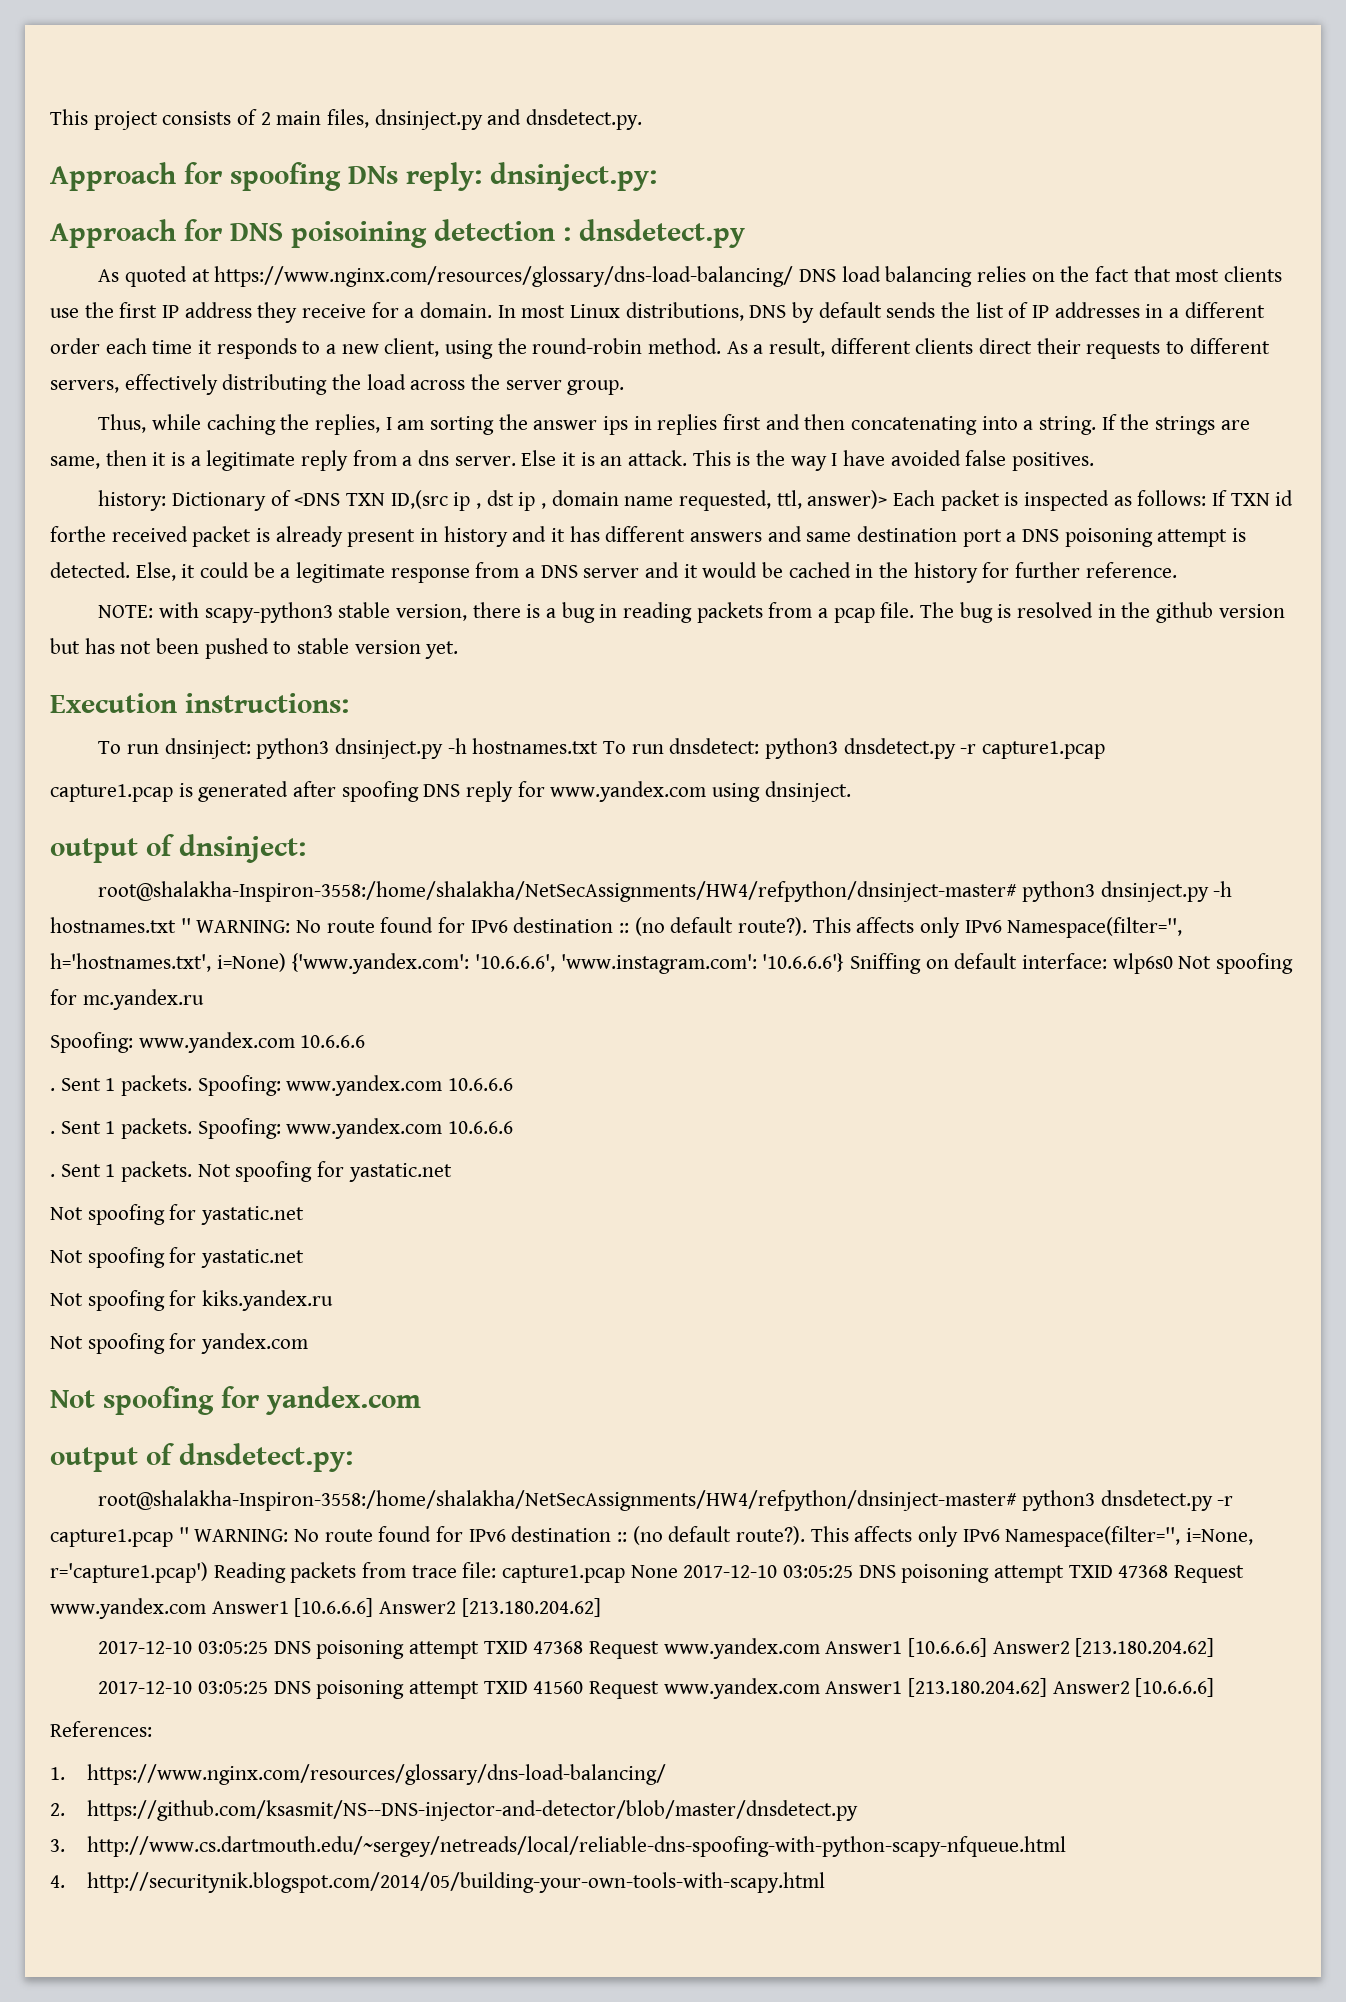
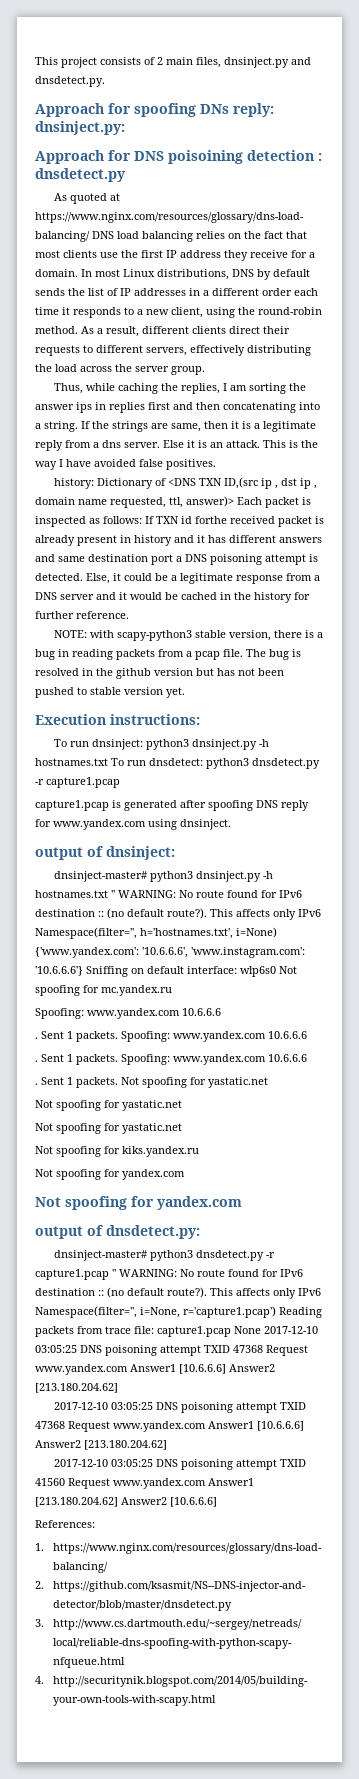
[98,881,1018,902] root@shalakha-Inspiron-3558:/home/shalakha/NetSecAssignments/HW4/refpython/dnsinject-master# -> [54,871,148,882] dnsinject-master#
[98,1490,1018,1511] root@shalakha-Inspiron-3558:/home/shalakha/NetSecAssignments/HW4/refpython/dnsinject-master# -> [54,1250,148,1261] dnsinject-master#

